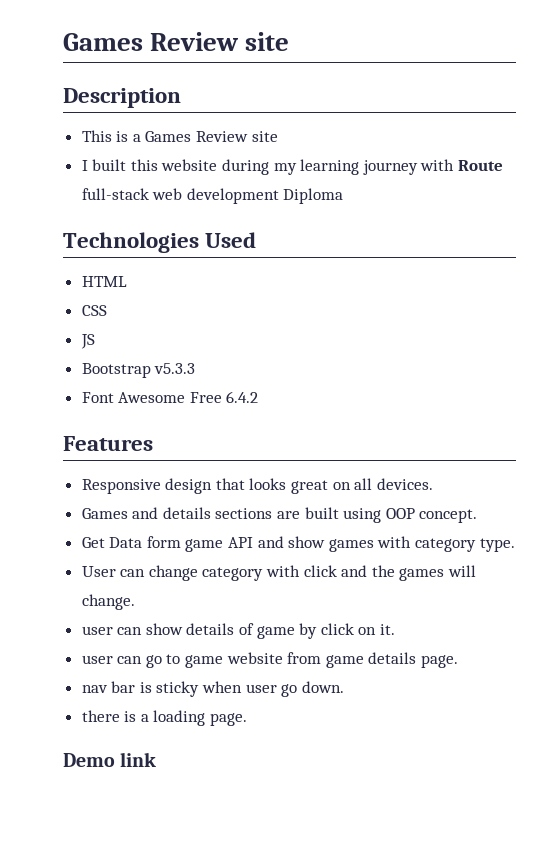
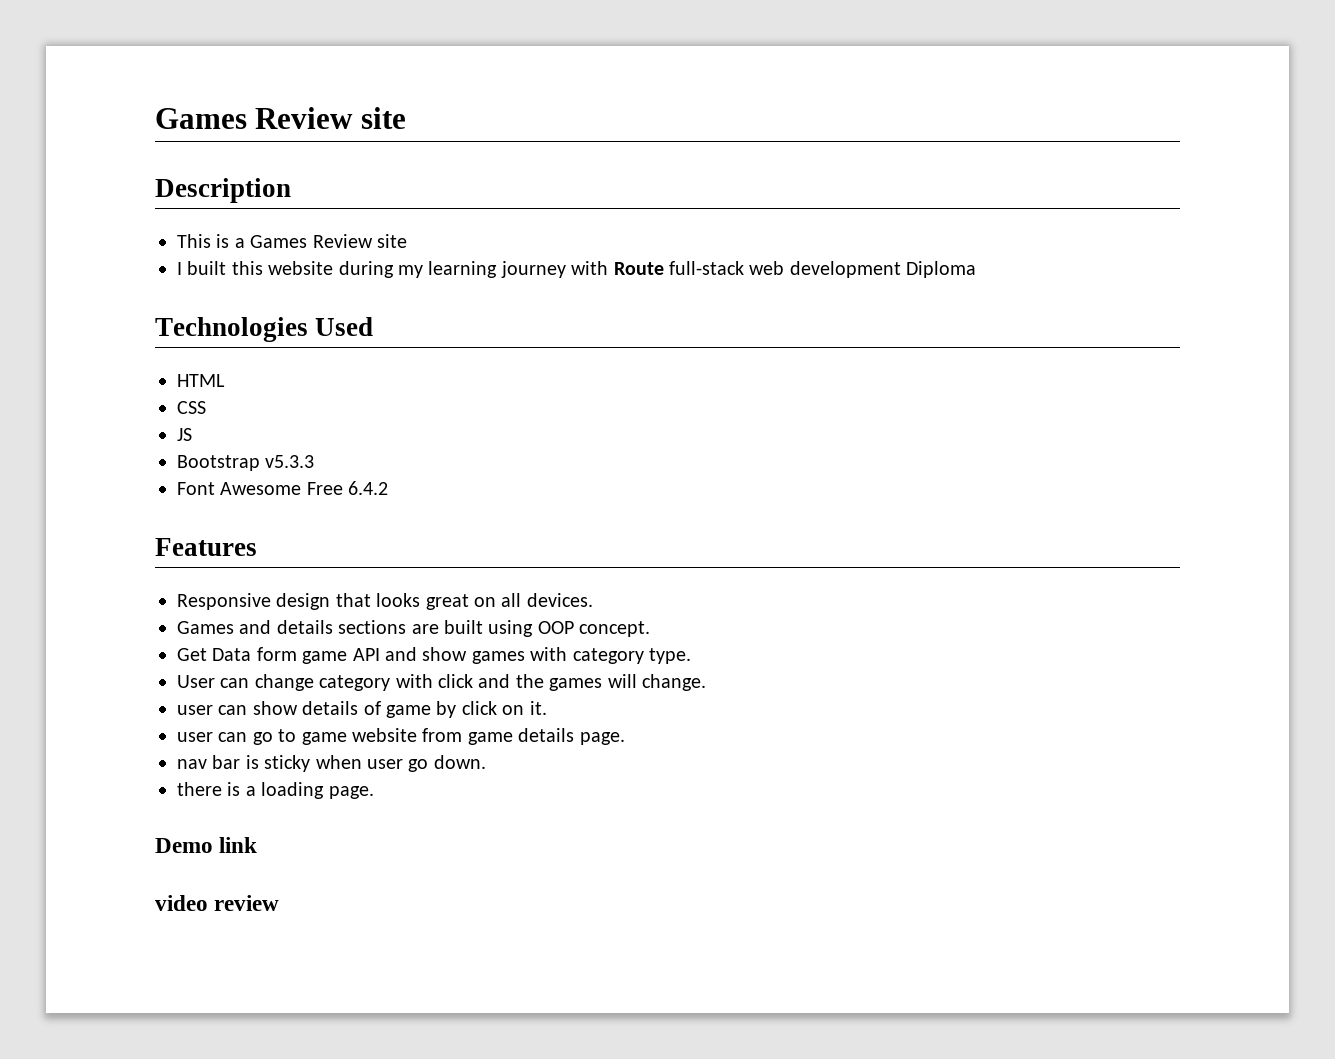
(157, 759) none -> [155,895,280,911] // video review

